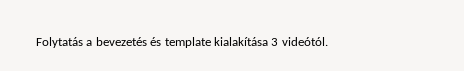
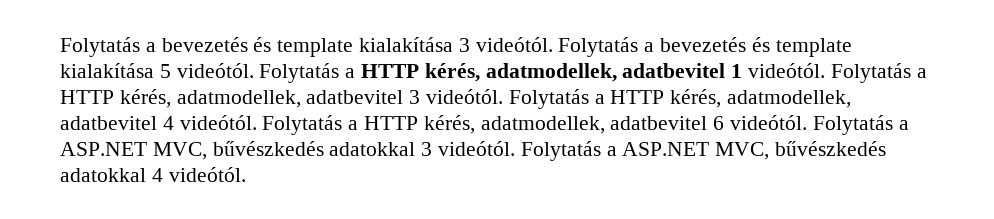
(328, 41) none -> [558,37,852,57] [60,63,927,83] [60,89,852,109] [60,115,909,135] [60,141,887,161] [60,167,246,182] Folytatás a bevezetés és template kialakítása 5 videótól. Folytatás a HTTP kérés, adatmodellek, adatbevitel 1 videótól. Folytatás a HTTP kérés, adatmodellek, adatbevitel 3 videótól. Folytatás a HTTP kérés, adatmodellek, adatbevitel 4 videótól. Folytatás a HTTP kérés, adatmodellek, adatbevitel 6 videótól. Folytatás a ASP.NET MVC, bűvészkedés adatokkal 3 videótól. Folytatás a ASP.NET MVC, bűvészkedés adatokkal 4 videótól.

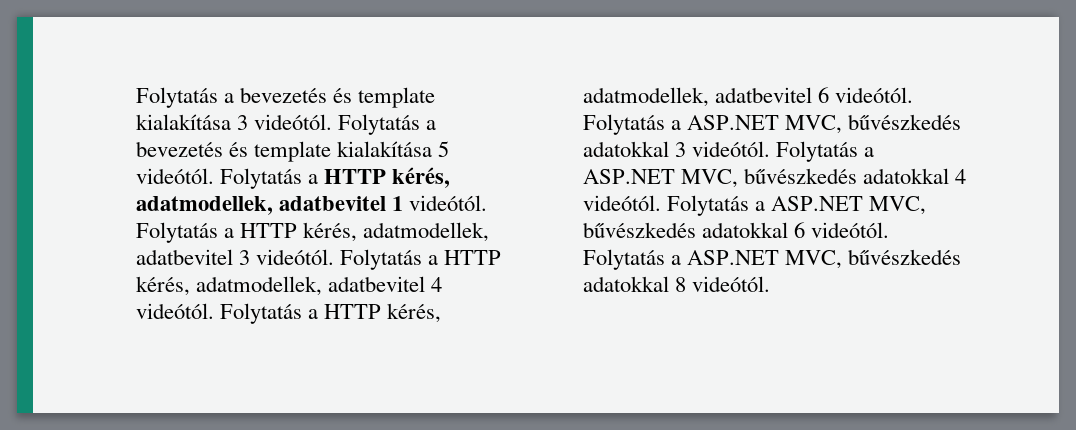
(246, 174) none -> [667,195,927,216] [583,222,890,238] [583,249,962,270] [583,276,771,292] Folytatás a ASP.NET MVC, bűvészkedés adatokkal 6 videótól. Folytatás a ASP.NET MVC, bűvészkedés adatokkal 8 videótól.

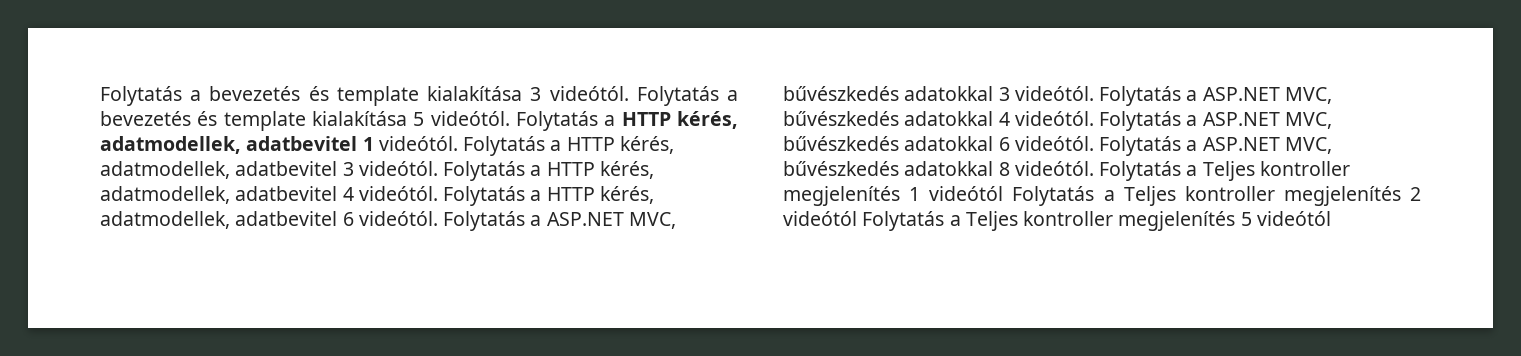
(771, 284) none -> [1099,161,1350,181] [783,186,1421,206] [783,211,1331,231] Folytatás a Teljes kontroller megjelenítés 1 videótól Folytatás a Teljes kontroller megjelenítés 2 videótól Folytatás a Teljes kontroller megjelenítés 5 videótól

